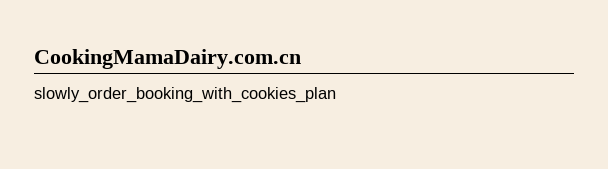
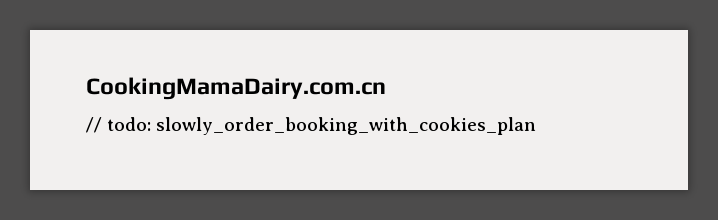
(301, 59) none -> [86,117,152,133] // todo:

